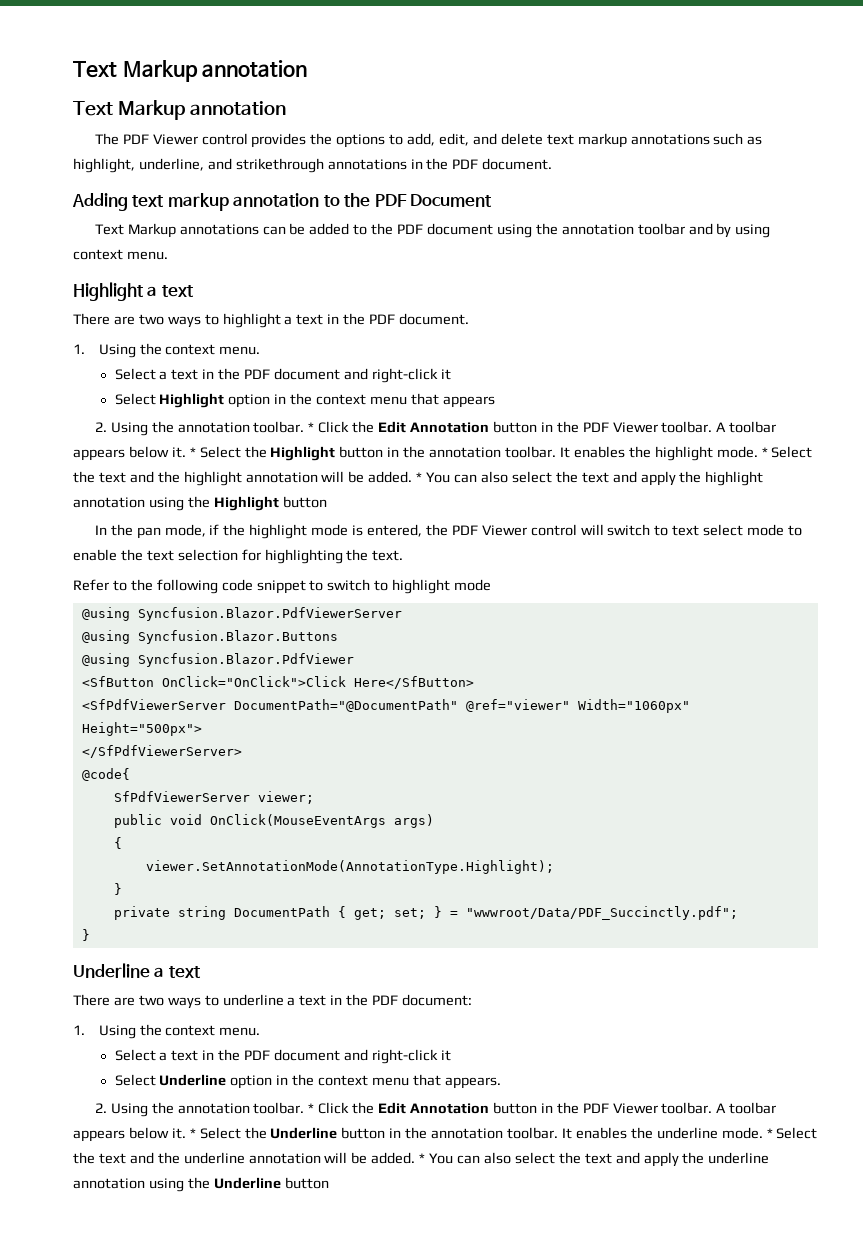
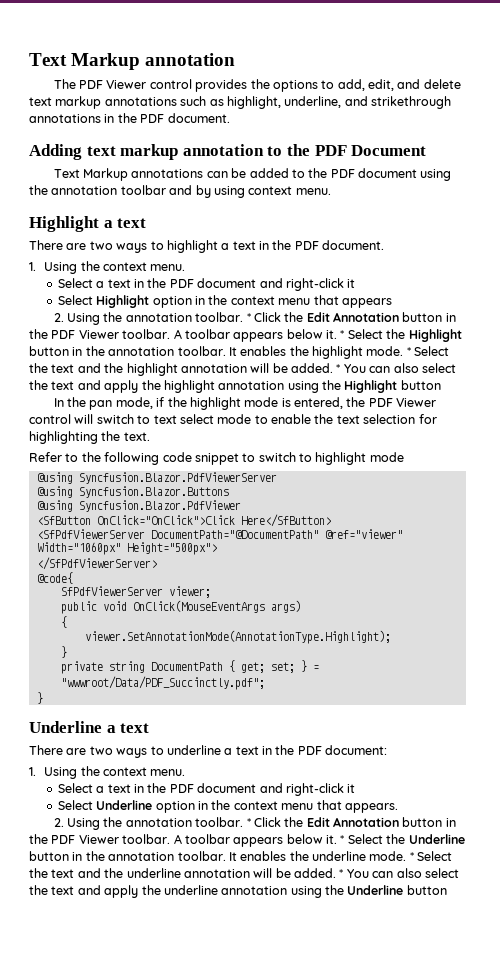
[73,60,308,82] [73,100,286,120] Text Markup annotation // Text Markup annotation -> [29,53,236,70] Text Markup annotation

